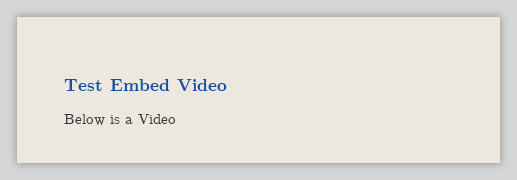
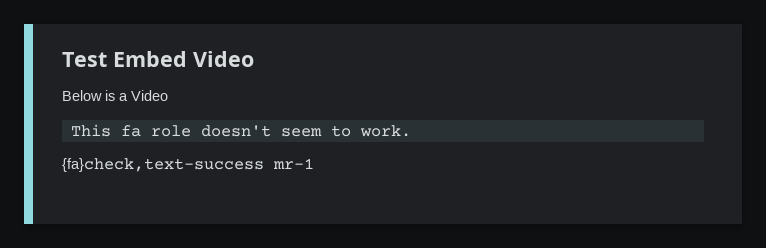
(176, 119) none -> [70,124,411,137] [62,158,314,172] // This fa role doesn't seem to work. // {fa}check,text-success mr-1

